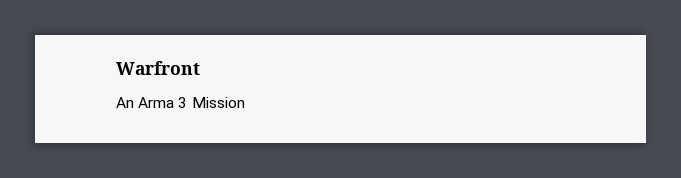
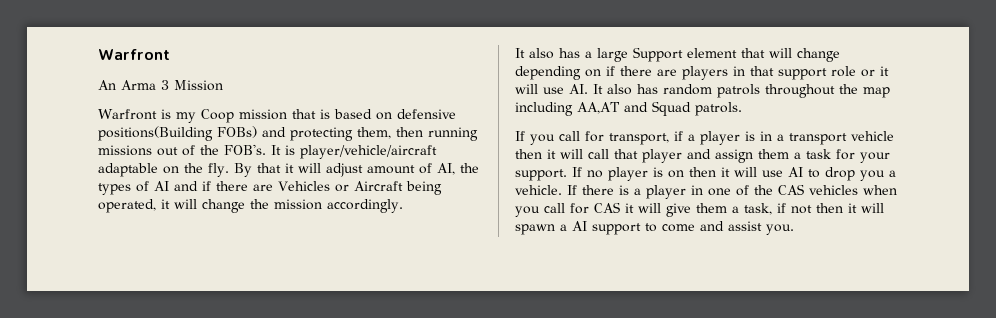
(245, 102) none -> [98,109,456,123] [98,126,478,141] [98,144,437,159] [98,163,479,177] [98,181,442,195] [98,199,403,213] [515,47,840,62] [515,66,889,80] [515,84,890,98] [515,101,742,116] [515,131,894,145] [515,149,890,163] [515,167,896,181] [515,184,897,199] [515,202,884,217] [515,221,794,235] // Warfront is my Coop mission that is based on defensive positions(Building FOBs) and protecting them, then running missions out of the FOB's. It is player/vehicle/aircraft adaptable on the fly. By that it will adjust amount of AI, the types of AI and if there are Vehicles or Aircraft being operated, it will change the mission accordingly. // It also has a large Support element that will change depending on if there are players in that support role or it will use AI. It also has random patrols throughout the map including AA,AT and Squad patrols. // If you call for transport, if a player is in a transport vehicle then it will call that player and assign them a task for your support. If no player is on then it will use AI to drop you a vehicle. If there is a player in one of the CAS vehicles when you call for CAS it will give them a task, if not then it will spawn a AI support to come and assist you.

